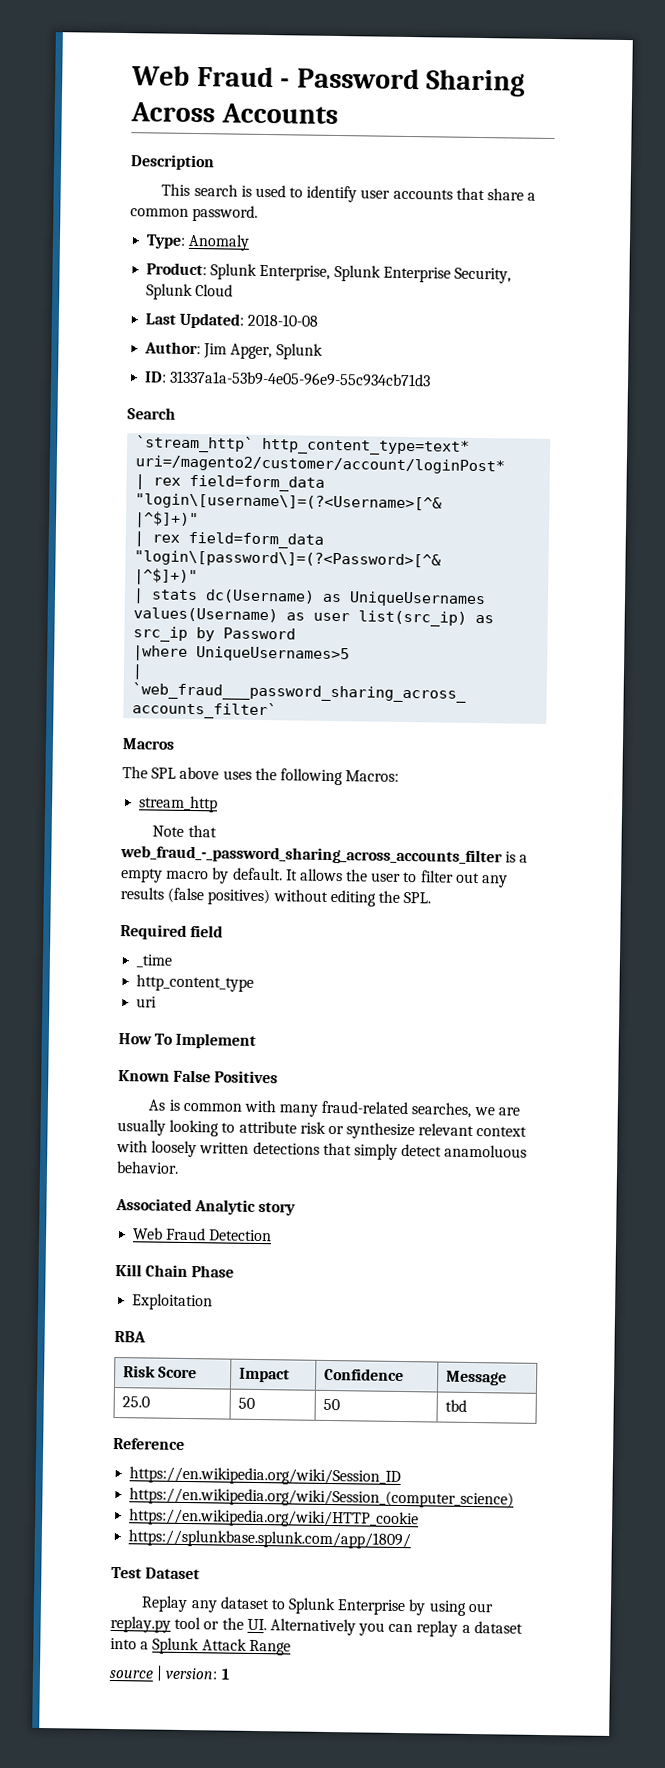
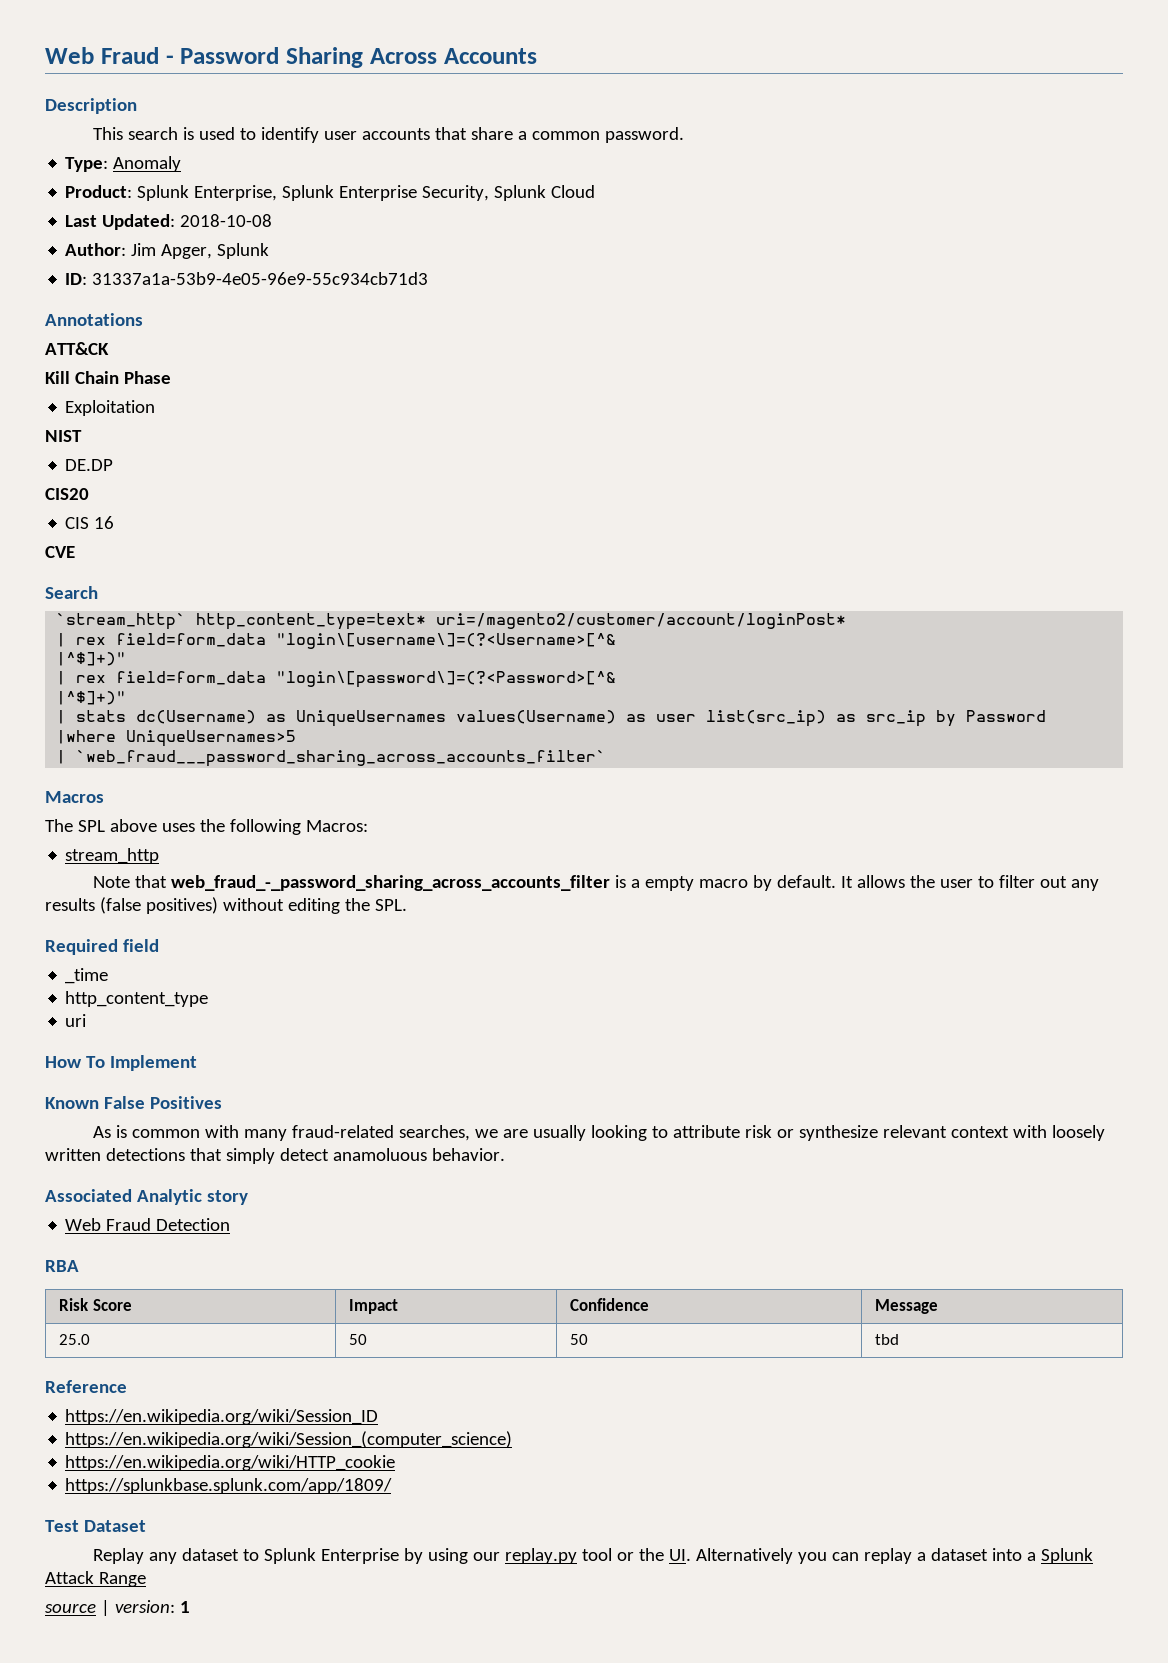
(432, 379) none -> [45,313,143,326] [45,342,109,355] [45,371,171,384] [65,400,156,416] [45,430,82,442] [65,459,114,471] [45,488,89,500] [65,516,115,529] [45,546,75,558] // Annotations // ATT&CK // Kill Chain Phase // Exploitation // NIST // DE.DP // CIS20 // CIS 16 // CVE
[115,1264,235,1278] [132,1293,214,1311] // Kill Chain Phase // Exploitation -> (231, 1224) none

